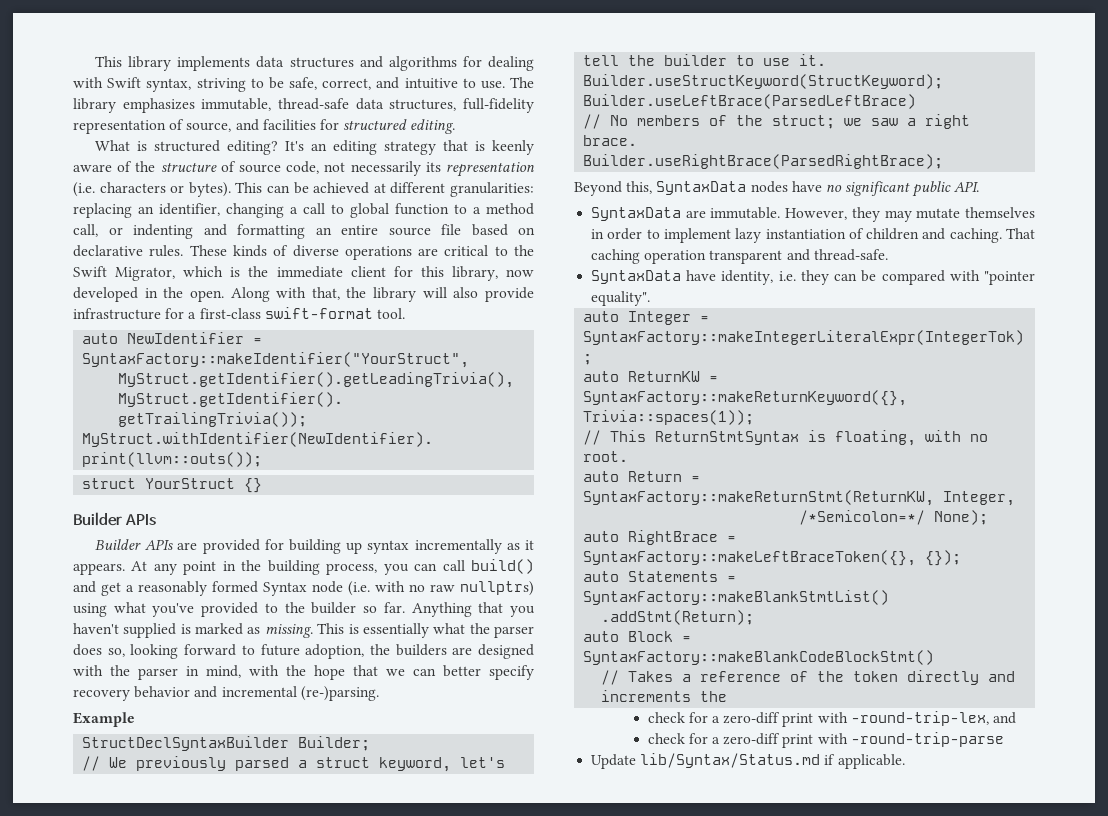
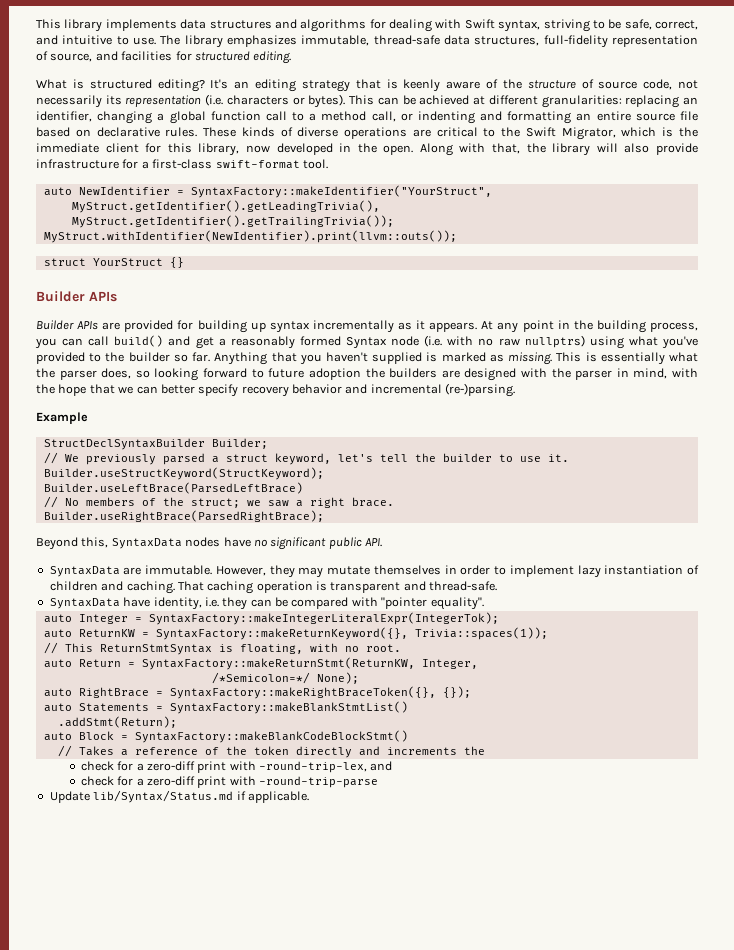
[303,203,344,214] call to -> (165, 117) none
(449, 209) none -> [265,111,287,121] call
[73,644,125,657] does so, -> [101,368,150,379] does, so
[305,644,365,659] adoption, -> [308,368,361,380] adoption
(707, 257) none -> [316,581,327,591] is
[583,550,917,566] SyntaxFactory::makeLeftBraceToken({}, -> [169,686,436,699] SyntaxFactory::makeRightBraceToken({},

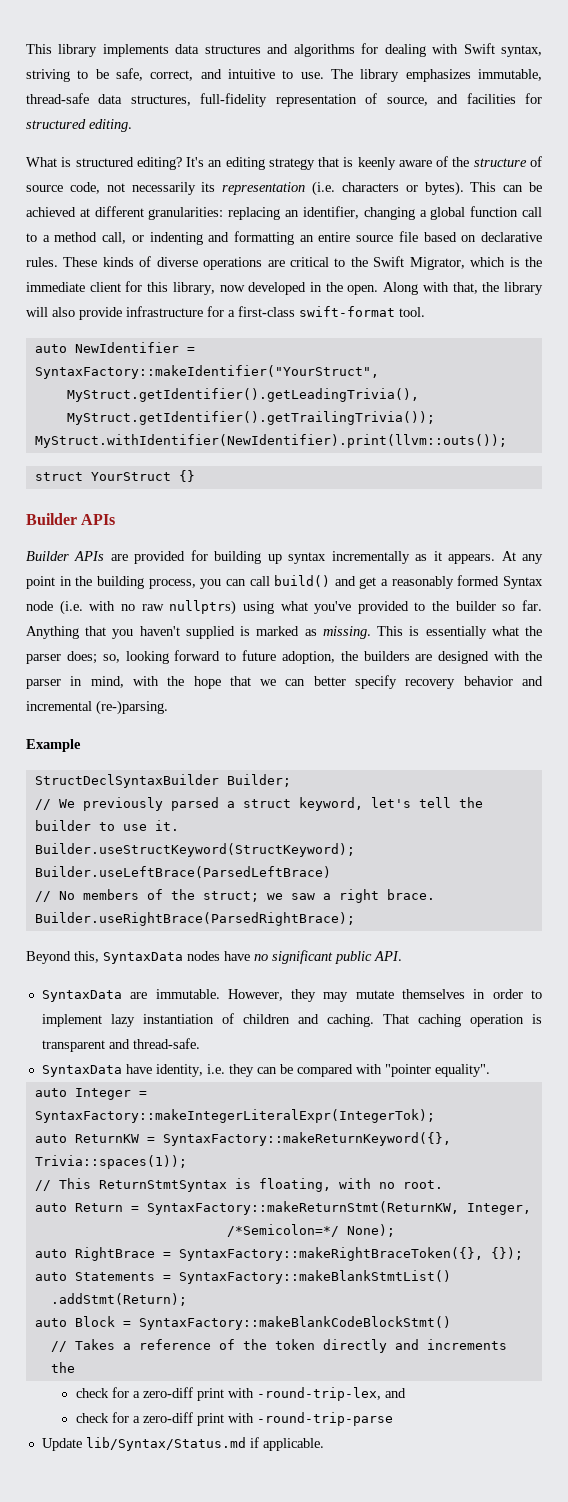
[101,368,150,379] does, so -> [66,651,120,664] does; so,
[308,368,361,380] adoption -> [281,651,335,664] adoption,

